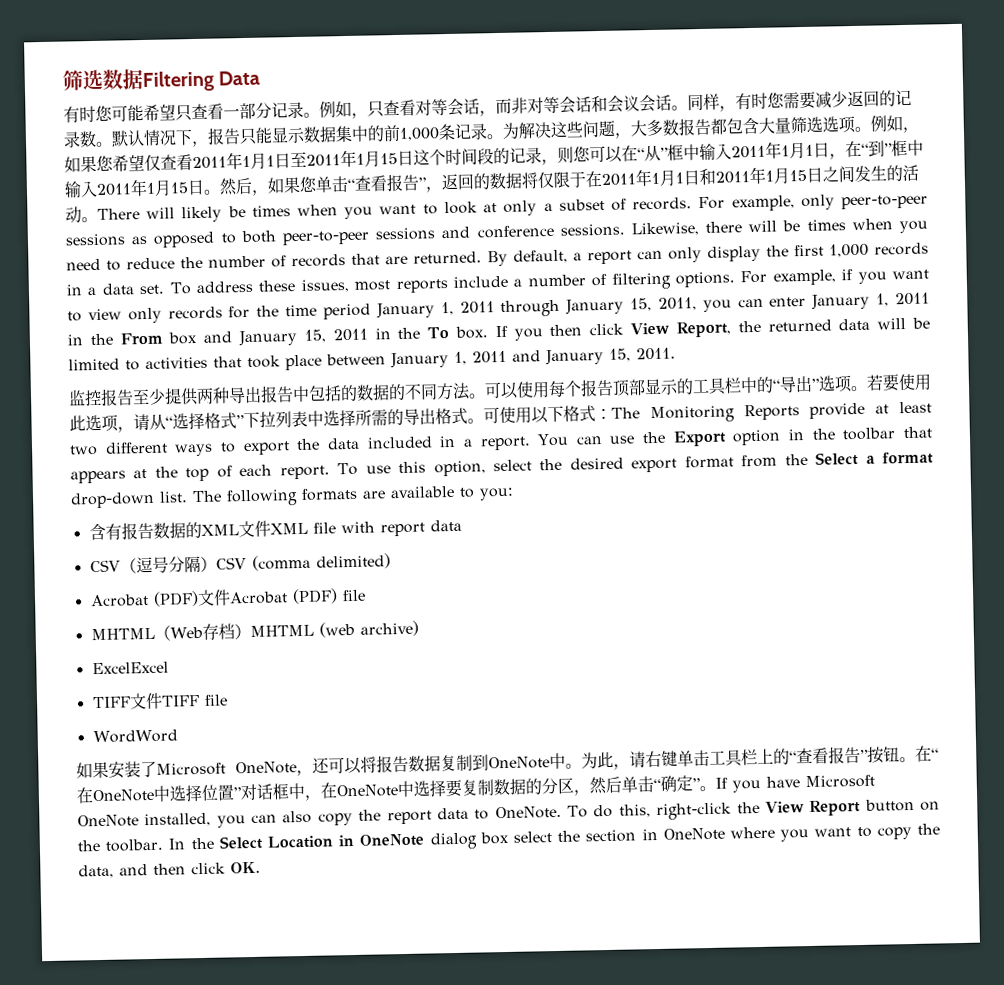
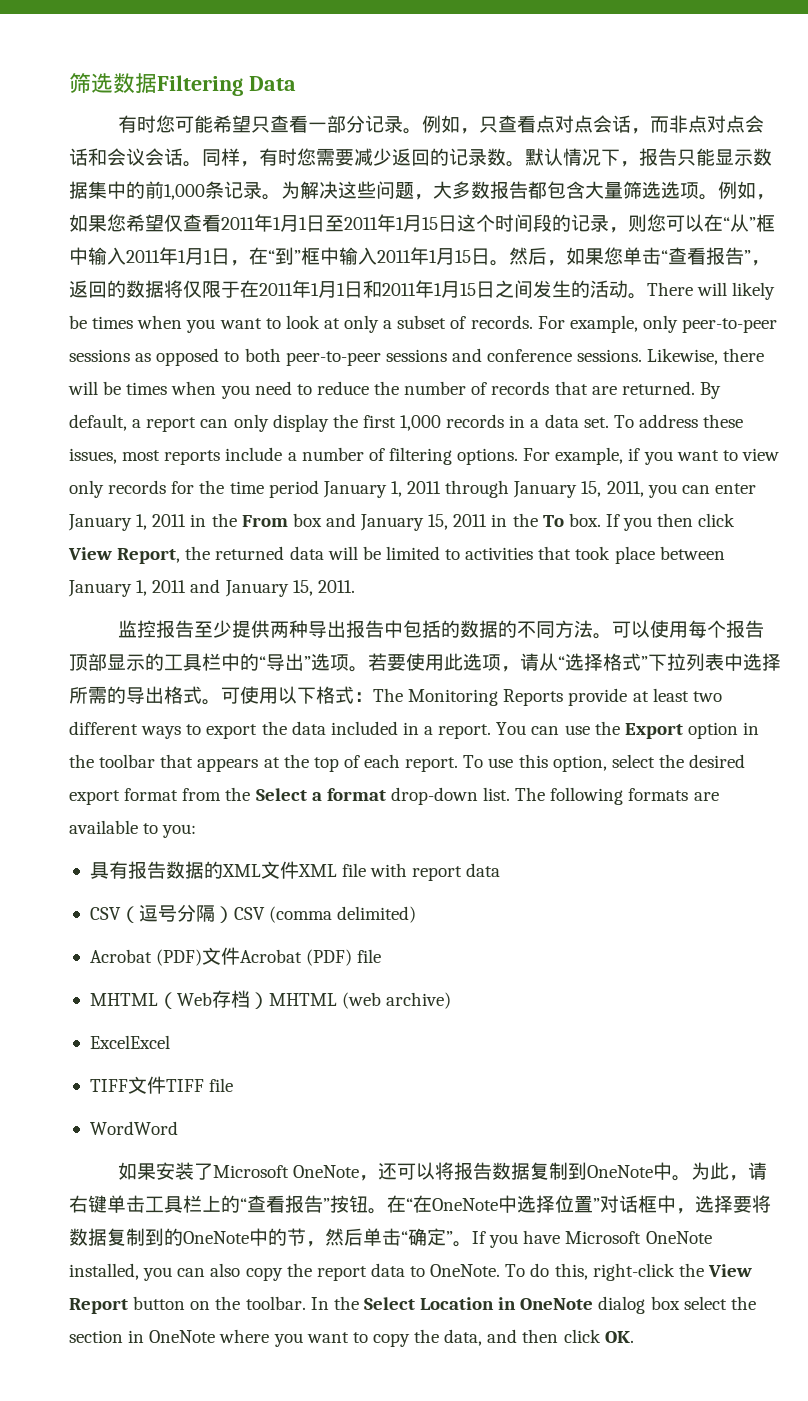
[415,99,448,116] 对等 -> [536,115,594,133] 点对点
[527,96,560,114] 对等 -> [688,115,746,133] 点对点
[88,523,106,541] 含 -> [89,862,109,879] 具
[320,777,574,799] 在OneNote中选择要复制数据的分区 -> [695,1195,771,1213] [69,1228,306,1246] 选择要将数据复制到的OneNote中的节

